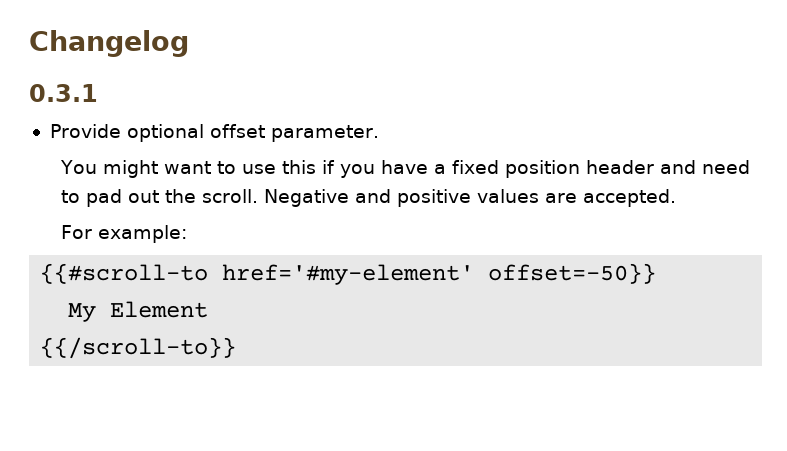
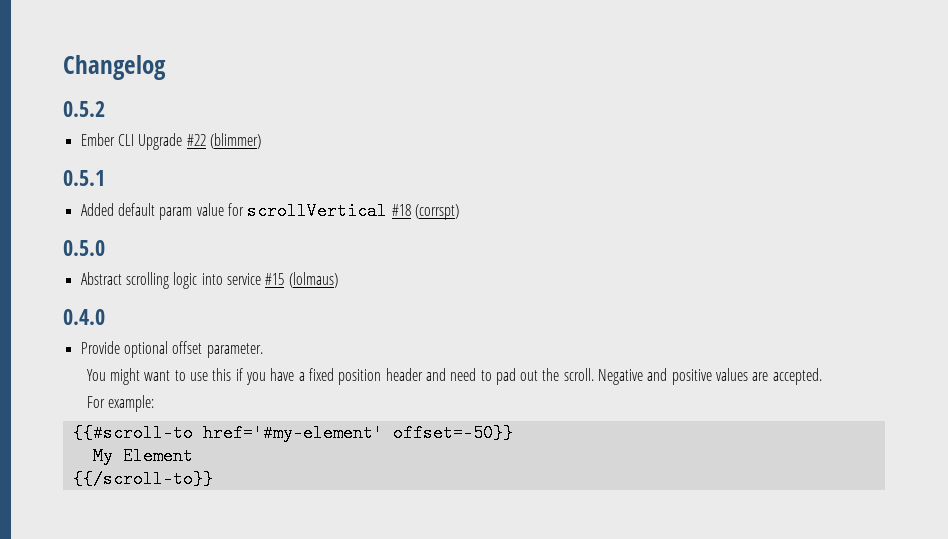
[29,84,98,102] 0.3.1 -> [63,101,105,117] [80,133,261,150] [63,170,105,186] [80,202,459,220] [63,240,105,256] [80,272,338,289] [63,309,105,325] 0.5.2 // Ember CLI Upgrade #22 (blimmer) // 0.5.1 // Added default param value for scrollVertical #18 (corrspt) // 0.5.0 // Abstract scrolling logic into service #15 (lolmaus) // 0.4.0

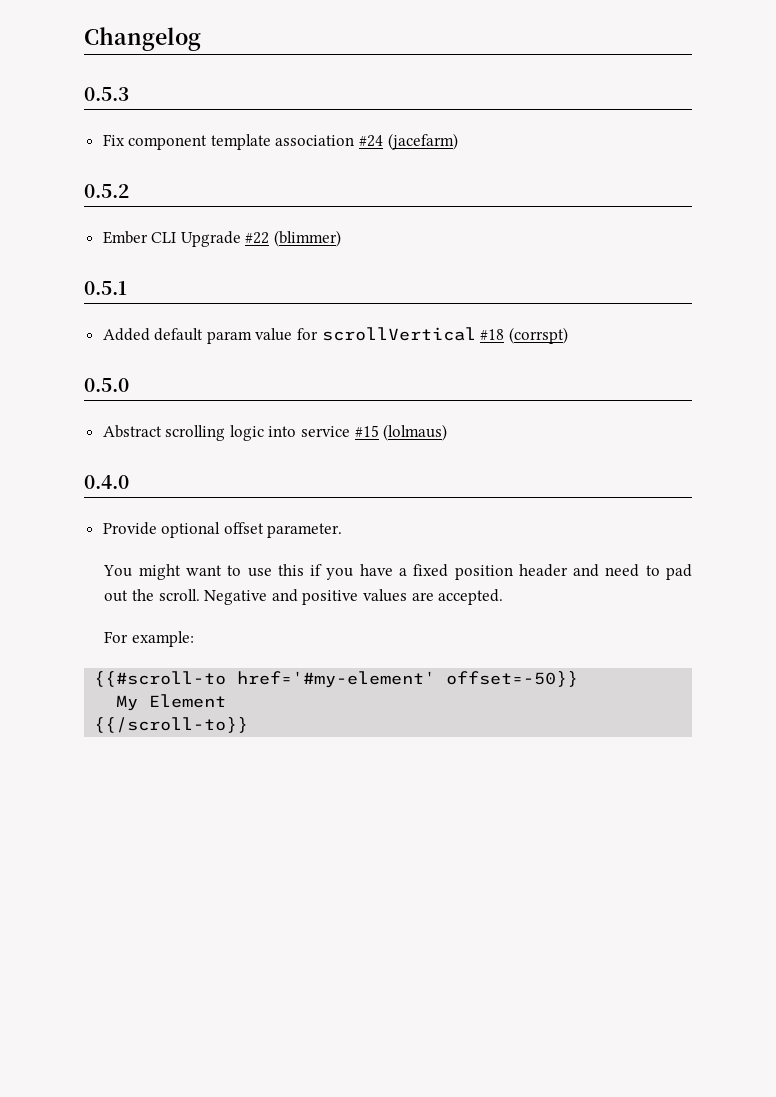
(166, 67) none -> [84,87,129,101] [102,133,458,150] // 0.5.3 // Fix component template association #24 (jacefarm)

